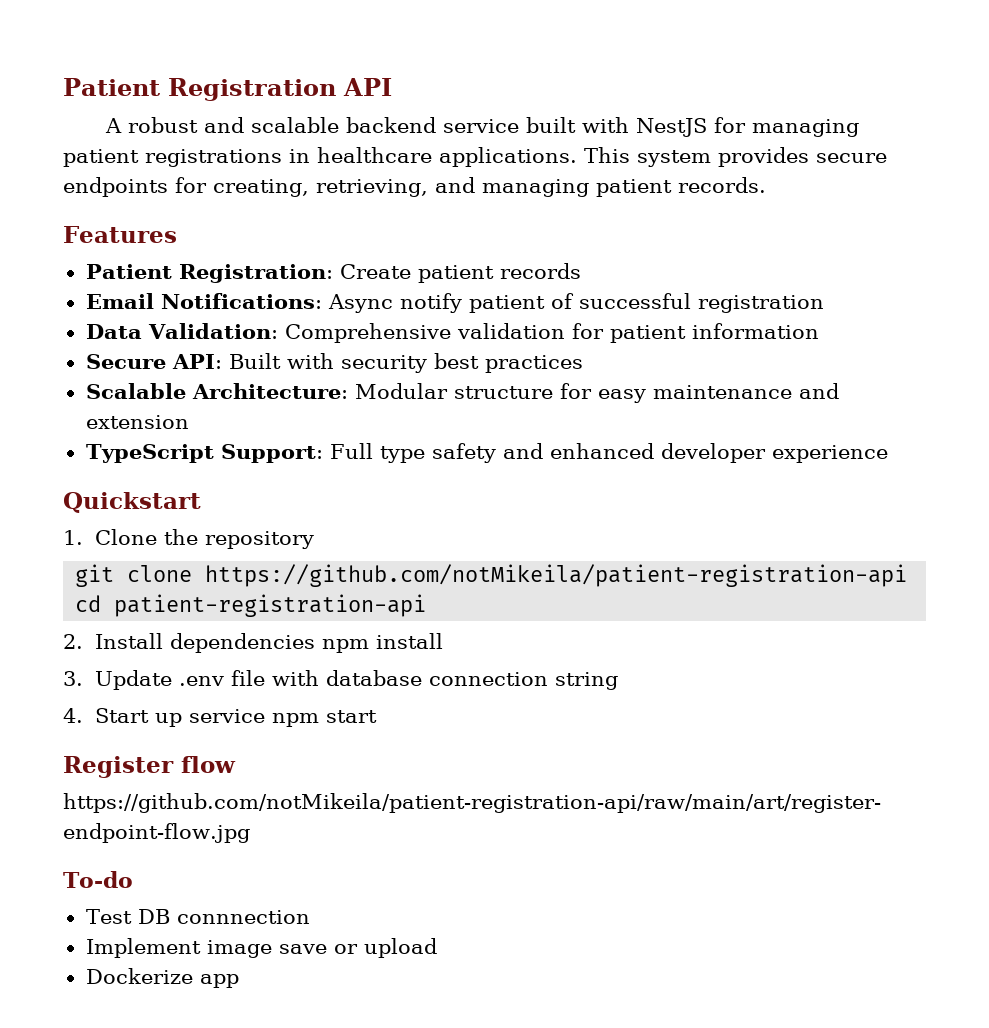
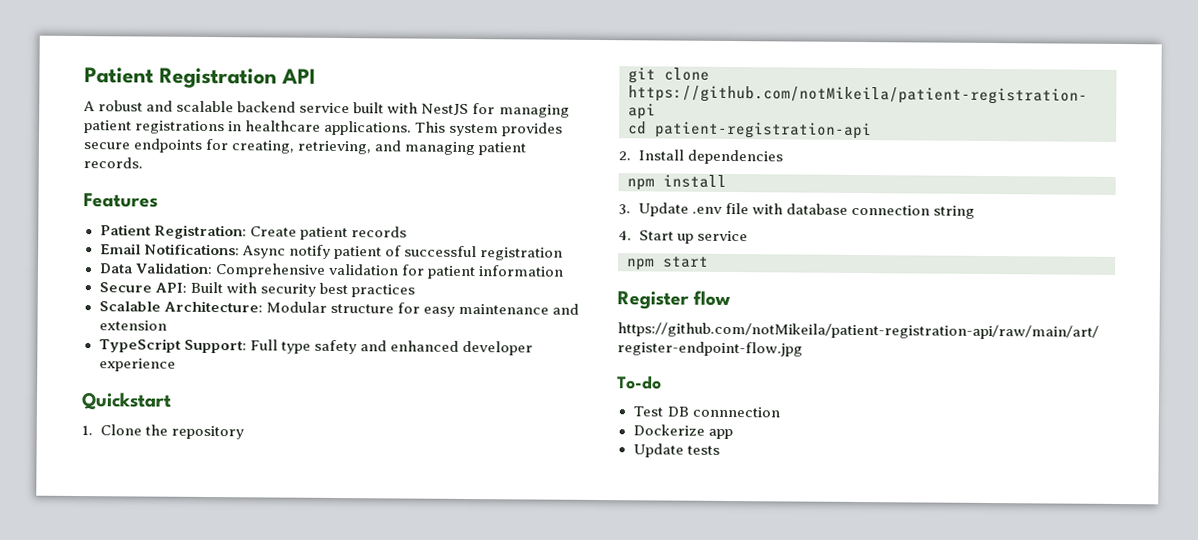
(315, 643) none -> (783, 157) //
(265, 716) none -> (748, 236) //
[85,938,437,958] // Implement image save or upload -> (780, 412) none
(239, 981) none -> [632,443,720,458] // Update tests

